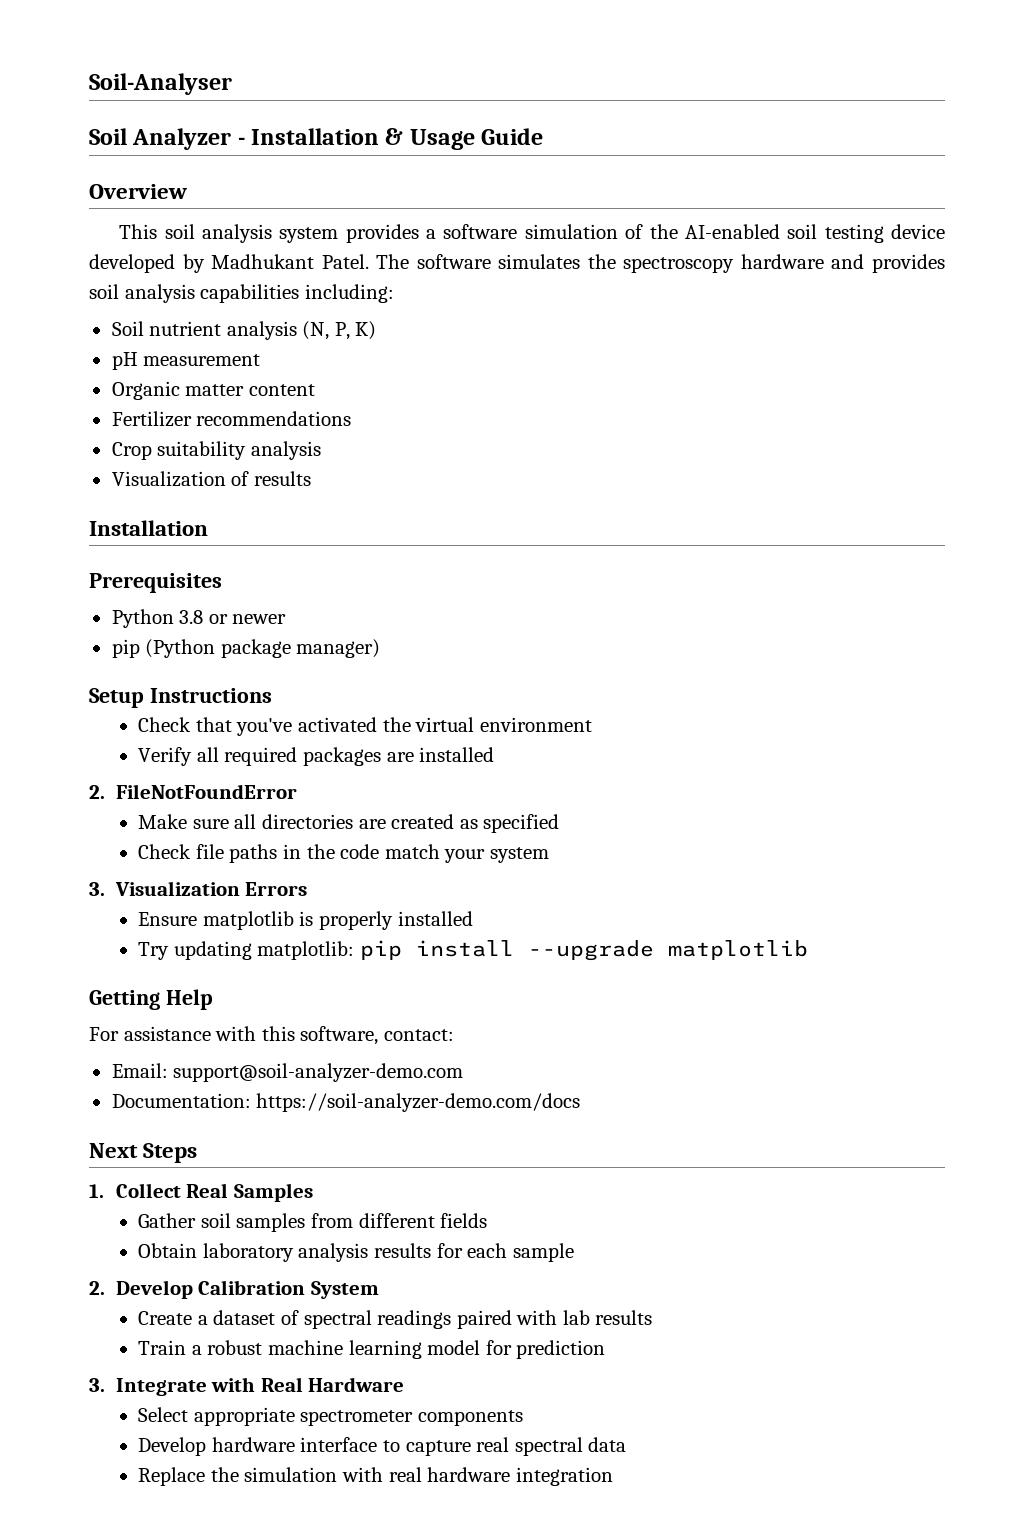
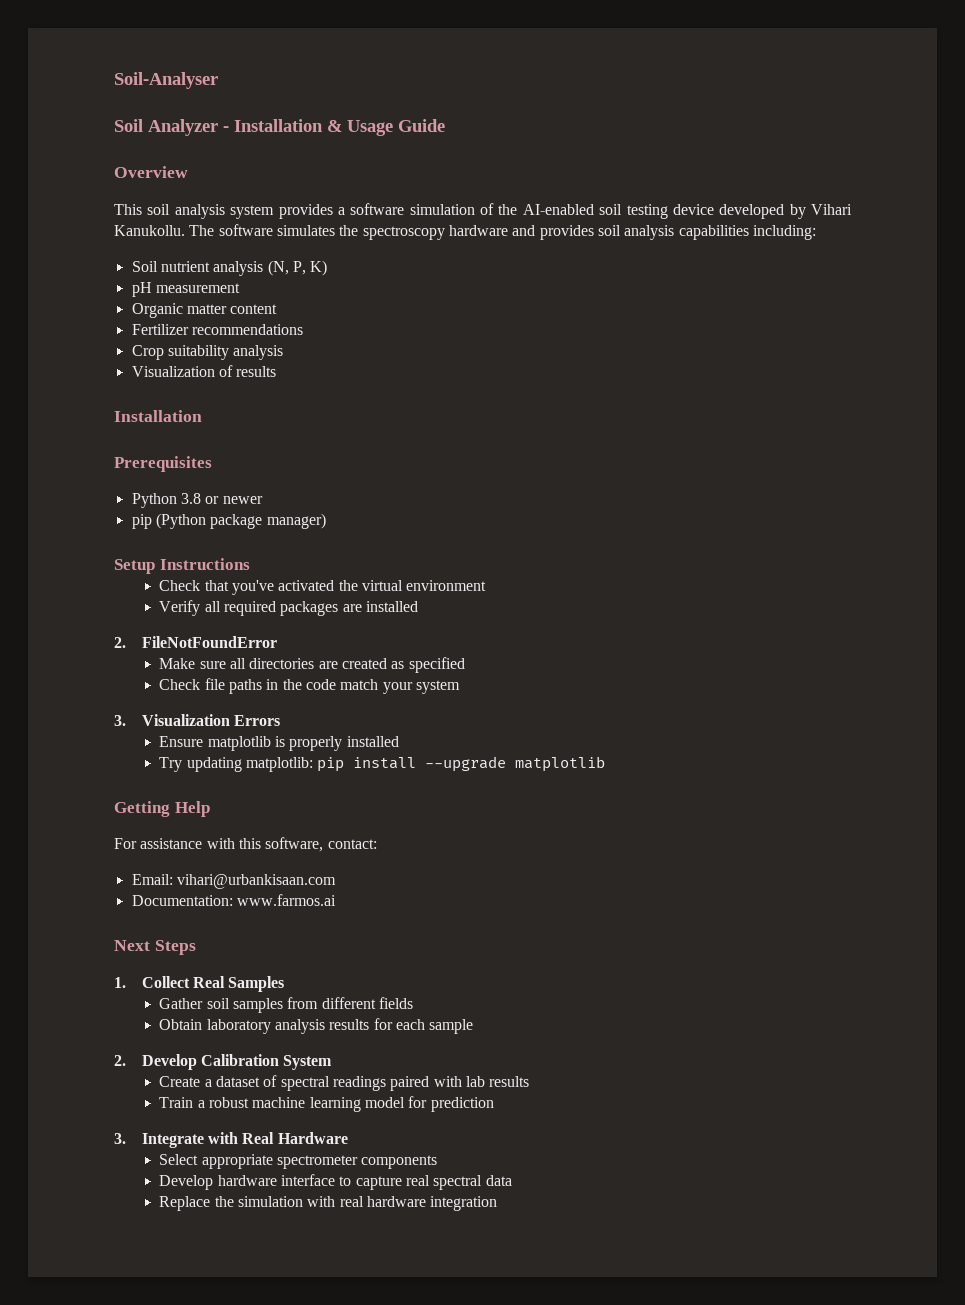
[211,254,369,269] Madhukant Patel. -> [811,204,852,215] [114,225,185,236] Vihari Kanukollu.
[173,1063,464,1082] support@soil-analyzer-demo.com -> [176,874,336,889] vihari@urbankisaan.com
[256,1093,581,1112] https://soil-analyzer-demo.com/docs -> [236,894,336,906] www.farmos.ai

